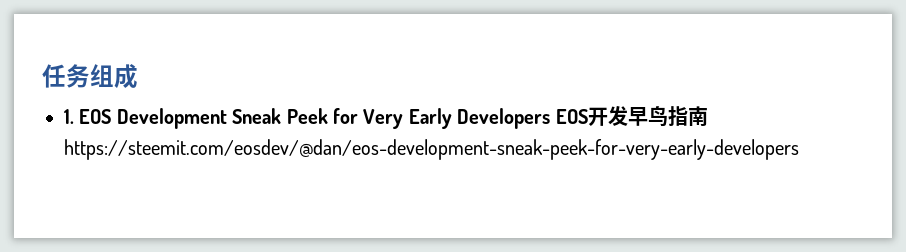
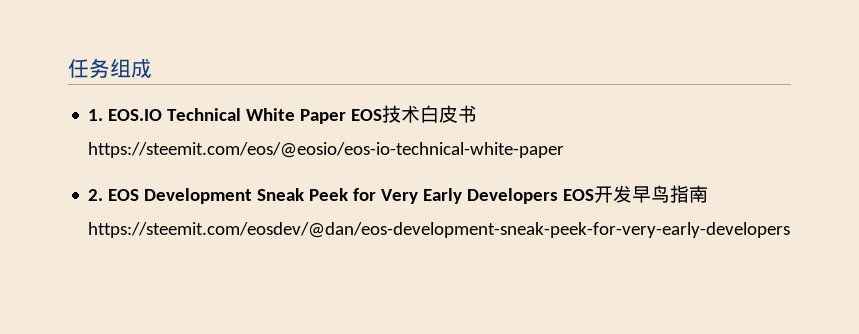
(74, 116) none -> [108,105,478,124] [88,142,565,158] [88,189,104,201] EOS.IO Technical White Paper EOS技术白皮书https://steemit.com/eos/@eosio/eos-io-technical-white-paper // 2.

